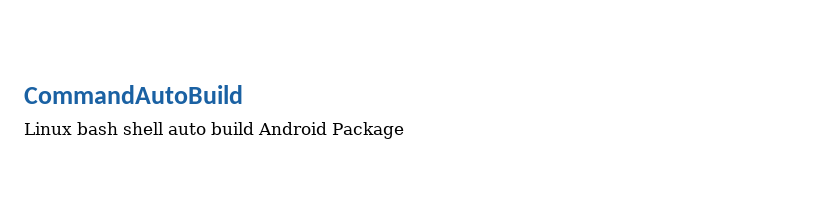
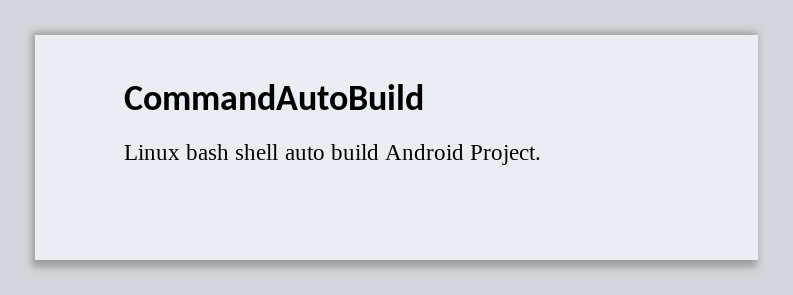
[332,122,404,139] Package -> [470,145,542,165] Project.

